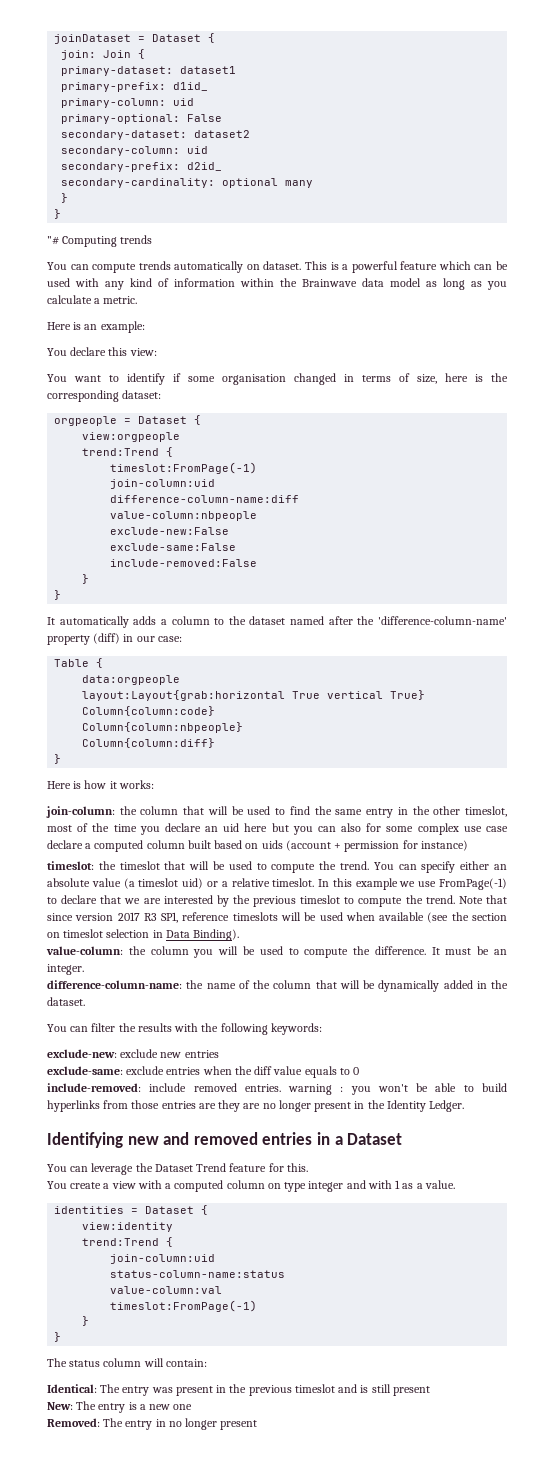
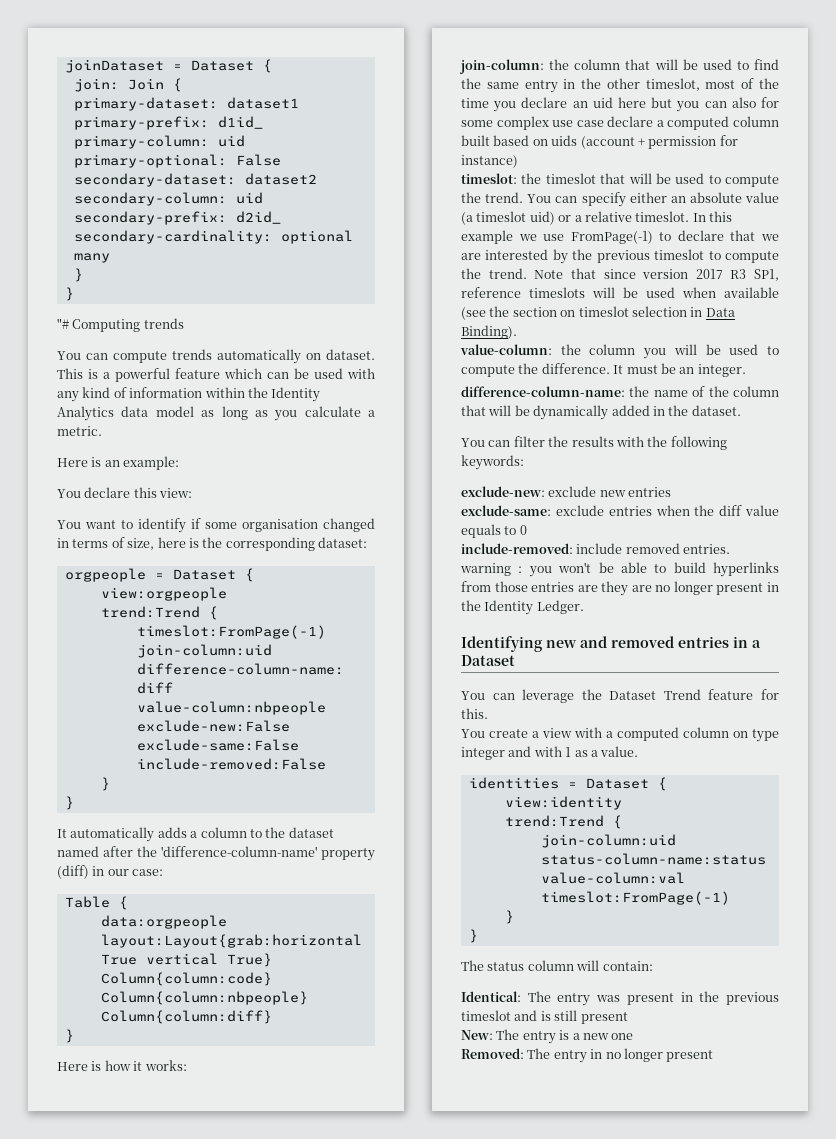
[302,279,357,287] Brainwave -> [271,387,321,402] [57,406,114,421] Identity Analytics

